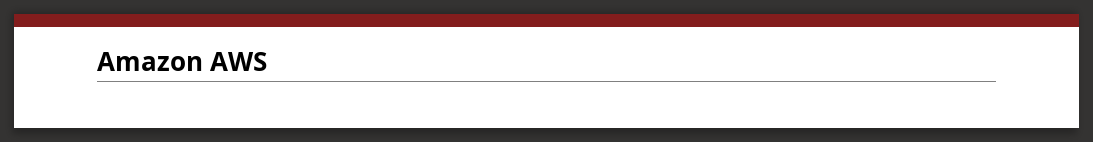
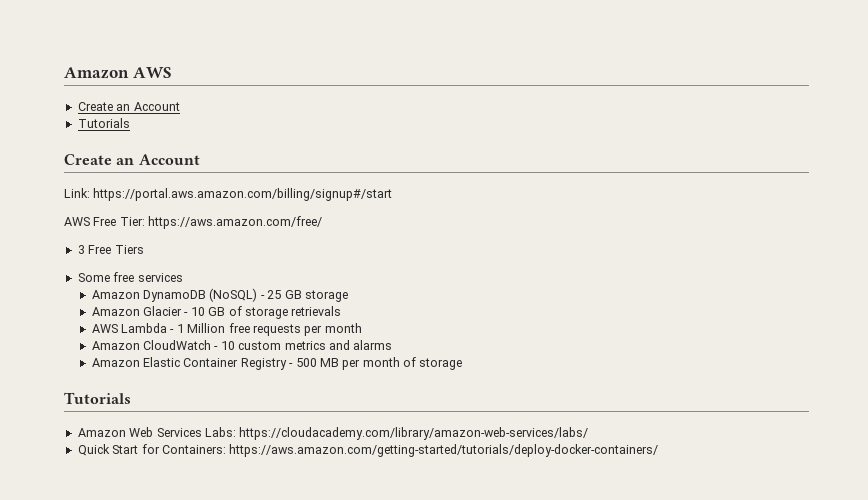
(268, 61) none -> [77,102,180,111] [77,118,130,128] [64,154,200,165] [64,188,393,201] [64,216,323,229] [77,245,144,254] [77,272,183,282] [91,288,348,302] [91,306,342,319] [91,323,362,336] [91,340,393,350] [91,357,463,370] [64,392,131,404] [77,427,589,440] [77,444,659,457] // Create an Account // Tutorials // Create an Account // Link: https://portal.aws.amazon.com/billing/signup#/start // AWS Free Tier: https://aws.amazon.com/free/ // 3 Free Tiers // Some free services // Amazon DynamoDB (NoSQL) - 25 GB storage // Amazon Glacier - 10 GB of storage retrievals // AWS Lambda - 1 Million free requests per month // Amazon CloudWatch - 10 custom metrics and alarms // Amazon Elastic Container Registry - 500 MB per month of storage // Tutorials // Amazon Web Services Labs: https://cloudacademy.com/library/amazon-web-services/labs/ // Quick Start for Containers: https://aws.amazon.com/getting-started/tutorials/deploy-docker-containers/

